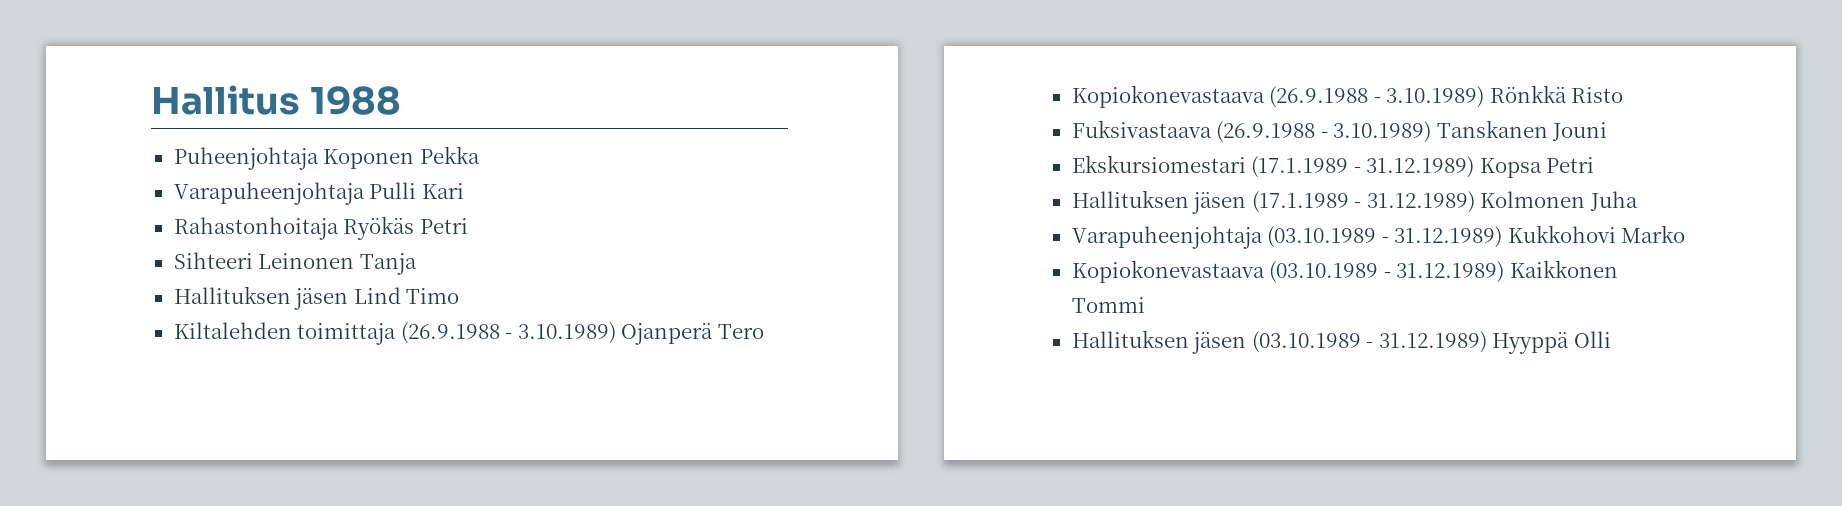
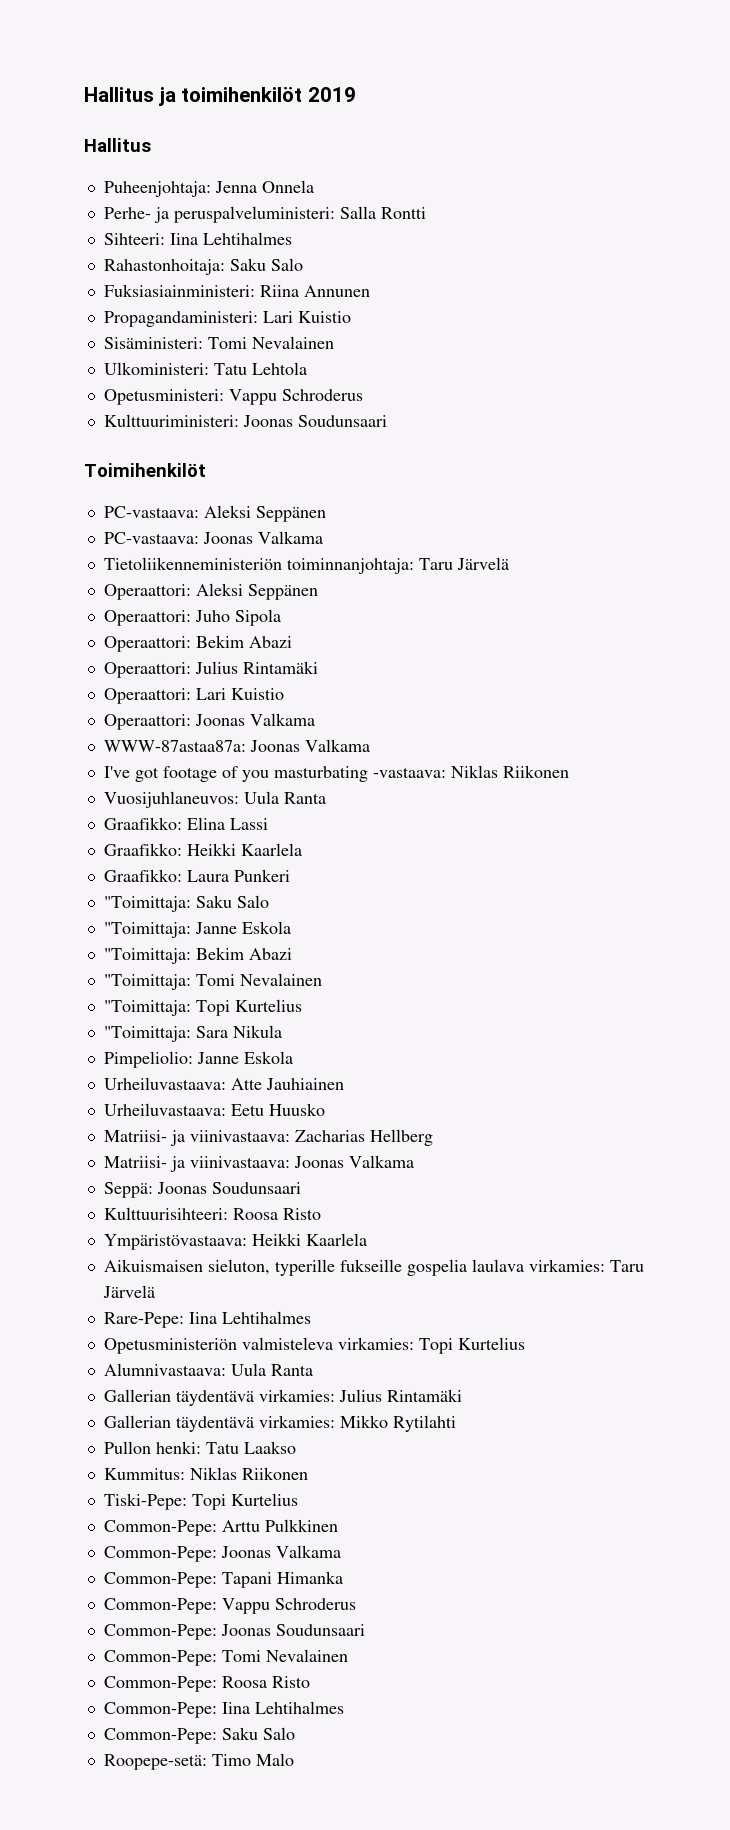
[151,85,401,115] [173,146,480,170] [173,182,464,205] [173,216,468,240] [173,252,417,275] [173,286,460,310] [173,322,764,345] [1071,85,1624,108] [1071,120,1608,143] [1071,155,1595,178] [1071,190,1638,214] [1071,225,1686,249] [1071,260,1618,283] [1071,297,1145,313] [1071,330,1611,354] Hallitus 1988 // Puheenjohtaja Koponen Pekka // Varapuheenjohtaja Pulli Kari // Rahastonhoitaja Ryökäs Petri // Sihteeri Leinonen Tanja // Hallituksen jäsen Lind Timo // Kiltalehden toimittaja (26.9.1988 - 3.10.1989) Ojanperä Tero // Kopiokonevastaava (26.9.1988 - 3.10.1989) Rönkkä Risto // Fuksivastaava (26.9.1988 - 3.10.1989) Tanskanen Jouni // Ekskursiomestari (17.1.1989 - 31.12.1989) Kopsa Petri // Hallituksen jäsen (17.1.1989 - 31.12.1989) Kolmonen Juha // Varapuheenjohtaja (03.10.1989 - 31.12.1989) Kukkohovi Marko // Kopiokonevastaava (03.10.1989 - 31.12.1989) Kaikkonen Tommi // Hallituksen jäsen (03.10.1989 - 31.12.1989) Hyyppä Olli -> [84,87,356,106] [84,138,151,152] [103,180,314,197] [103,206,426,223] [103,232,292,245] [103,258,303,275] [103,284,370,297] [103,311,351,327] [103,336,334,349] [103,362,307,375] [103,389,363,405] [103,414,387,427] [84,463,206,477] [103,505,326,522] [103,531,323,544] [103,557,509,574] [103,583,318,600] [103,609,281,626] [103,635,292,652] [103,661,318,678] [103,688,284,704] [103,713,315,730] [103,739,370,752] [103,765,569,782] [103,791,326,808] [103,817,268,830] [103,843,302,856] [103,869,290,882] [103,895,269,912] [103,921,291,938] [103,947,292,964] [103,973,322,990] [103,999,302,1016] [103,1025,282,1042] [103,1051,293,1068] [103,1077,344,1090] [103,1103,325,1116] [103,1129,433,1146] [103,1155,414,1172] [103,1182,301,1198] [103,1207,321,1220] [103,1233,367,1250] [103,1259,644,1276] [102,1285,155,1298] [103,1311,311,1328] [103,1337,525,1354] [103,1363,313,1376] [103,1389,462,1406] [103,1415,456,1432] [103,1441,296,1454] [103,1467,308,1480] [103,1493,298,1510] [103,1519,338,1536] [103,1545,341,1562] [103,1571,343,1588] [103,1598,356,1614] [103,1624,365,1640] [103,1649,348,1666] [103,1676,310,1692] [103,1701,344,1718] [103,1727,295,1744] [103,1753,294,1770] Hallitus ja toimihenkilöt 2019 // Hallitus // Puheenjohtaja: Jenna Onnela // Perhe- ja peruspalveluministeri: Salla Rontti // Sihteeri: Iina Lehtihalmes // Rahastonhoitaja: Saku Salo // Fuksiasiainministeri: Riina Annunen // Propagandaministeri: Lari Kuistio // Sisäministeri: Tomi Nevalainen // Ulkoministeri: Tatu Lehtola // Opetusministeri: Vappu Schroderus // Kulttuuriministeri: Joonas Soudunsaari // Toimihenkilöt // PC-vastaava: Aleksi Seppänen // PC-vastaava: Joonas Valkama // Tietoliikenneministeriön toiminnanjohtaja: Taru Järvelä // Operaattori: Aleksi Seppänen // Operaattori: Juho Sipola // Operaattori: Bekim Abazi // Operaattori: Julius Rintamäki // Operaattori: Lari Kuistio // Operaattori: Joonas Valkama // WWW-87astaa87a: Joonas Valkama // I've got footage of you masturbating -vastaava: Niklas Riikonen // Vuosijuhlaneuvos: Uula Ranta // Graafikko: Elina Lassi // Graafikko: Heikki Kaarlela // Graafikko: Laura Punkeri // "Toimittaja: Saku Salo // "Toimittaja: Janne Eskola // "Toimittaja: Bekim Abazi // "Toimittaja: Tomi Nevalainen // "Toimittaja: Topi Kurtelius // "Toimittaja: Sara Nikula // Pimpeliolio: Janne Eskola // Urheiluvastaava: Atte Jauhiainen // Urheiluvastaava: Eetu Huusko // Matriisi- ja viinivastaava: Zacharias Hellberg // Matriisi- ja viinivastaava: Joonas Valkama // Seppä: Joonas Soudunsaari // Kulttuurisihteeri: Roosa Risto // Ympäristövastaava: Heikki Kaarlela // Aikuismaisen sieluton, typerille fukseille gospelia laulava virkamies: Taru Järvelä // Rare-Pepe: Iina Lehtihalmes // Opetusministeriön valmisteleva virkamies: Topi Kurtelius // Alumnivastaava: Uula Ranta // Gallerian täydentävä virkamies: Julius Rintamäki // Gallerian täydentävä virkamies: Mikko Rytilahti // Pullon henki: Tatu Laakso // Kummitus: Niklas Riikonen // Tiski-Pepe: Topi Kurtelius // Common-Pepe: Arttu Pulkkinen // Common-Pepe: Joonas Valkama // Common-Pepe: Tapani Himanka // Common-Pepe: Vappu Schroderus // Common-Pepe: Joonas Soudunsaari // Common-Pepe: Tomi Nevalainen // Common-Pepe: Roosa Risto // Common-Pepe: Iina Lehtihalmes // Common-Pepe: Saku Salo // Roopepe-setä: Timo Malo

